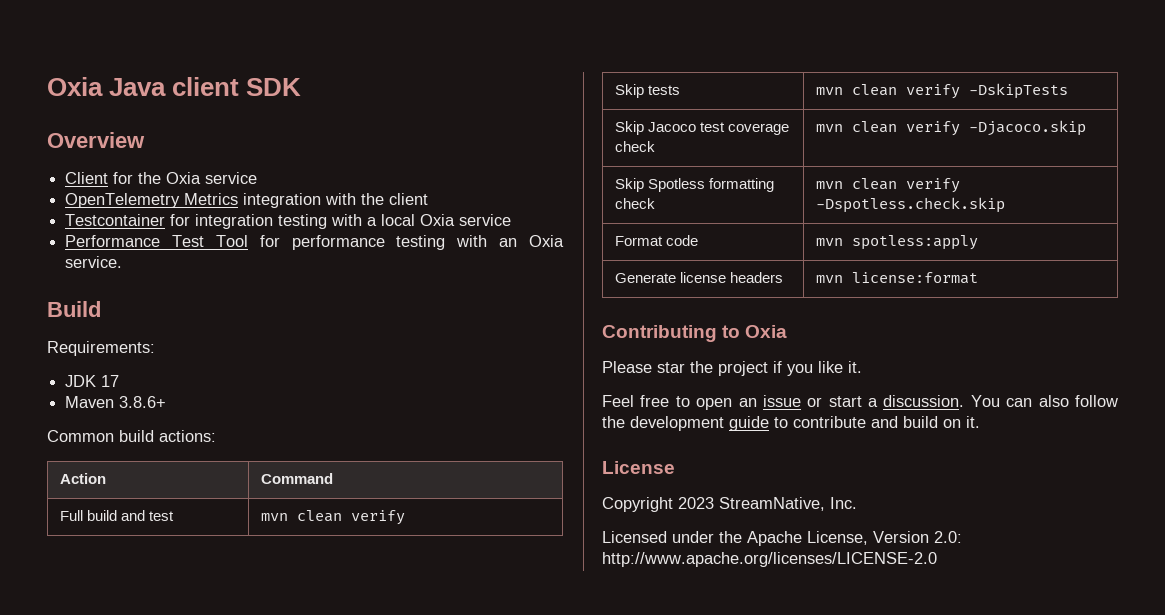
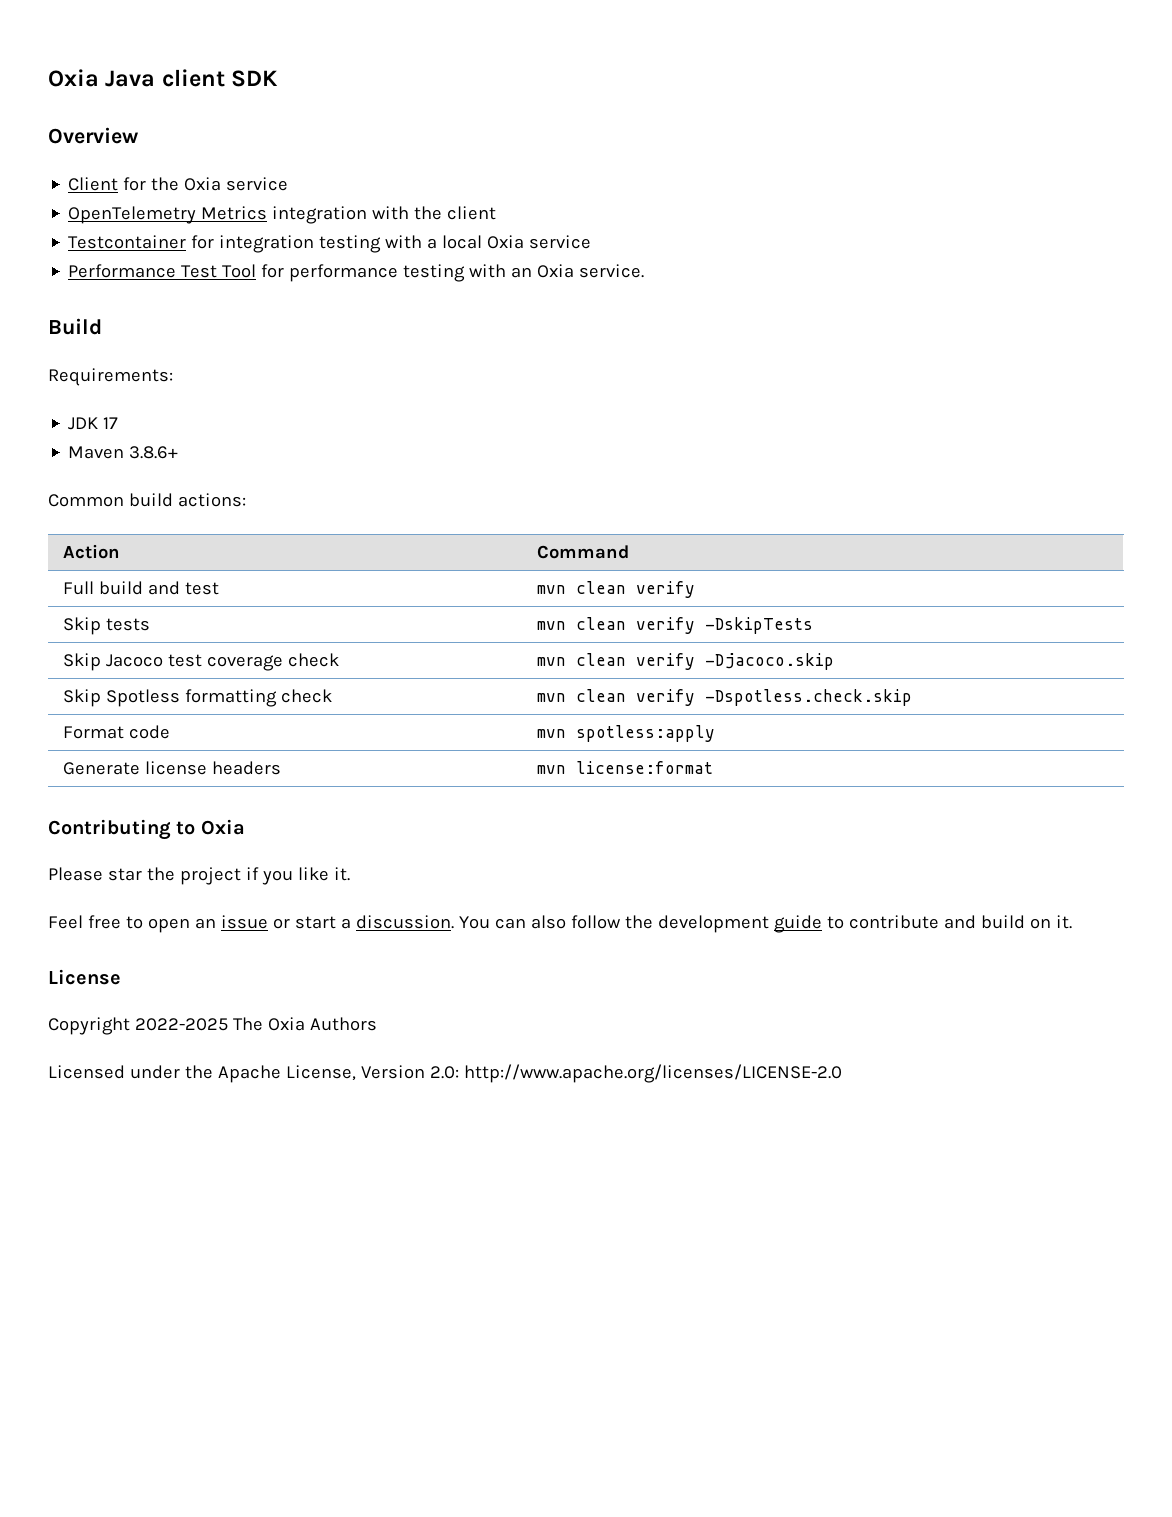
[678,497,857,511] 2023 StreamNative, Inc. -> [134,1017,377,1031] 2022-2025 The Oxia Authors

